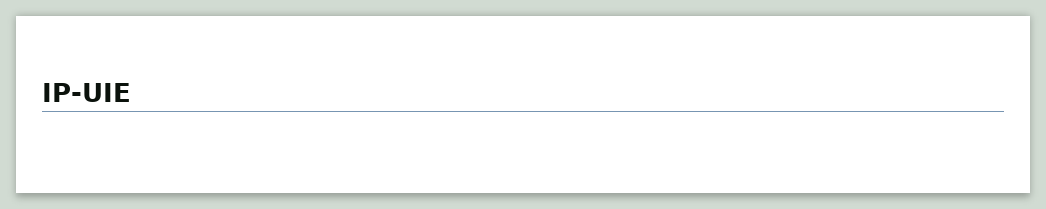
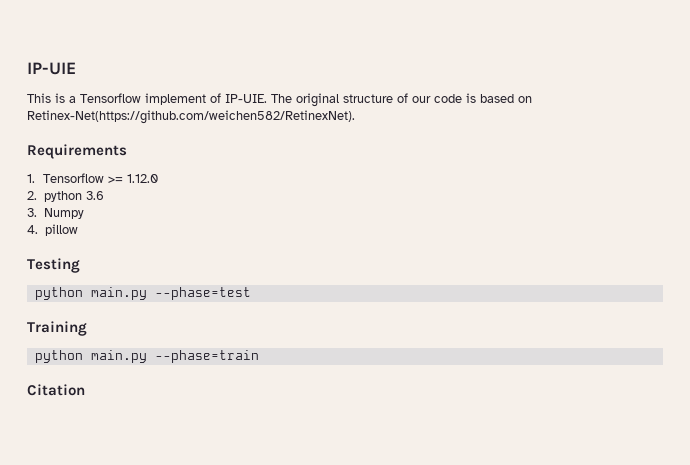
(131, 92) none -> [27,93,532,107] [27,110,355,124] [27,144,127,159] [27,173,159,183] [27,191,104,202] [27,208,84,219] [27,224,78,236] [27,258,80,273] [34,287,251,300] [27,321,87,336] [34,350,259,363] [27,384,85,396] // This is a Tensorflow implement of IP-UIE. The original structure of our code is based on Retinex-Net(https://github.com/weichen582/RetinexNet). // Requirements // 1. Tensorflow >= 1.12.0 // 2. python 3.6 // 3. Numpy // 4. pillow // Testing // python main.py --phase=test // Training // python main.py --phase=train // Citation

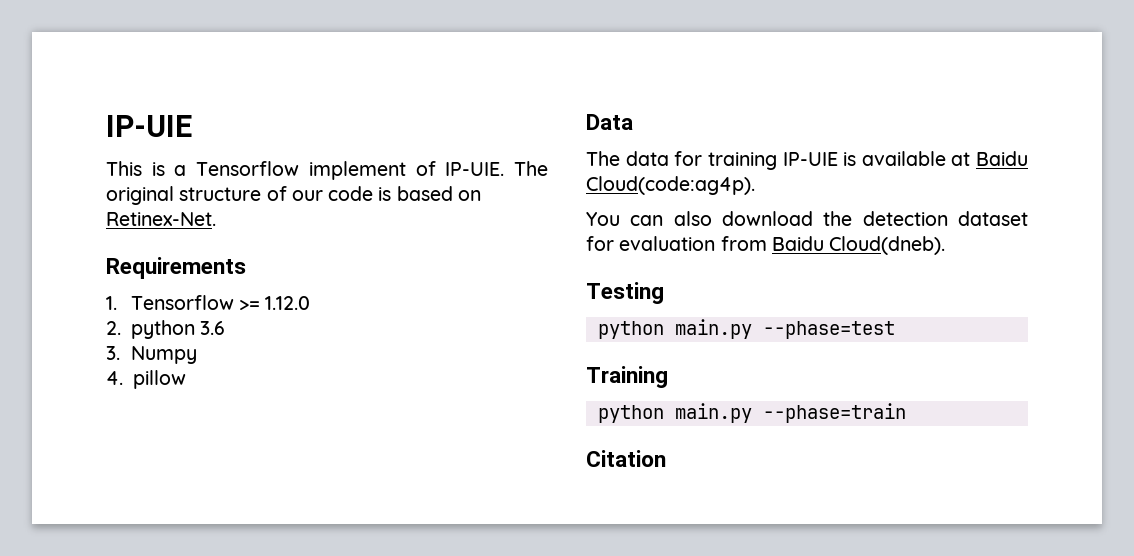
[27,110,355,124] Retinex-Net(https://github.com/weichen582/RetinexNet). -> [106,212,216,226] Retinex-Net.
(78, 230) none -> [586,114,633,130] [586,151,1028,170] [586,176,755,195] [586,211,1028,226] [586,236,946,255] // Data // The data for training IP-UIE is available at Baidu Cloud(code:ag4p). // You can also download the detection dataset for evaluation from Baidu Cloud(dneb).

